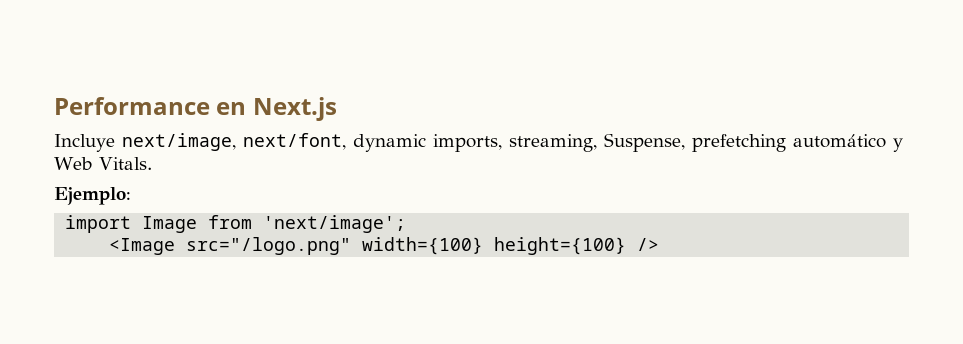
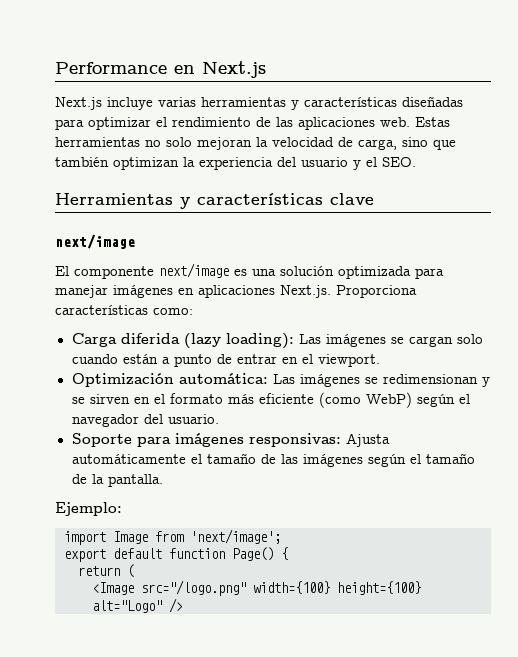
[54,133,903,152] [54,157,152,170] Incluye next/image, next/font, dynamic imports, streaming, Suspense, prefetching automático y Web Vitals. -> [55,96,463,110] [55,117,450,130] [55,137,456,150] [55,157,416,170] [55,193,374,209] [55,234,135,249] [55,263,444,279] [55,285,417,298] [55,305,193,315] [71,333,483,349] [71,354,380,367] [71,373,490,387] [71,392,470,408] [71,414,219,427] [71,433,390,447] [71,453,475,467] [71,474,163,487] Next.js incluye varias herramientas y características diseñadas para optimizar el rendimiento de las aplicaciones web. Estas herramientas no solo mejoran la velocidad de carga, sino que también optimizan la experiencia del usuario y el SEO. // Herramientas y características clave // next/image // El componente next/image es una solución optimizada para manejar imágenes en aplicaciones Next.js. Proporciona características como: // Carga diferida (lazy loading): Las imágenes se cargan solo cuando están a punto de entrar en el viewport. // Optimización automática: Las imágenes se redimensionan y se sirven en el formato más eficiente (como WebP) según el navegador del usuario. // Soporte para imágenes responsivas: Ajusta automáticamente el tamaño de las imágenes según el tamaño de la pantalla.
(407, 224) none -> [64,547,288,562] [78,564,134,578] // export default function Page() { // return (
(627, 246) none -> [92,600,162,613] alt="Logo"

